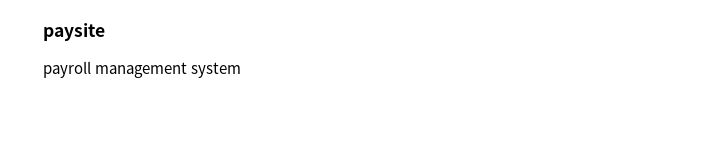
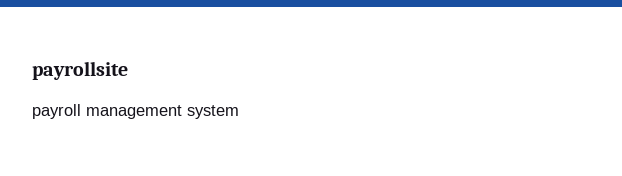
[43,23,105,41] paysite -> [32,61,128,80] payrollsite

